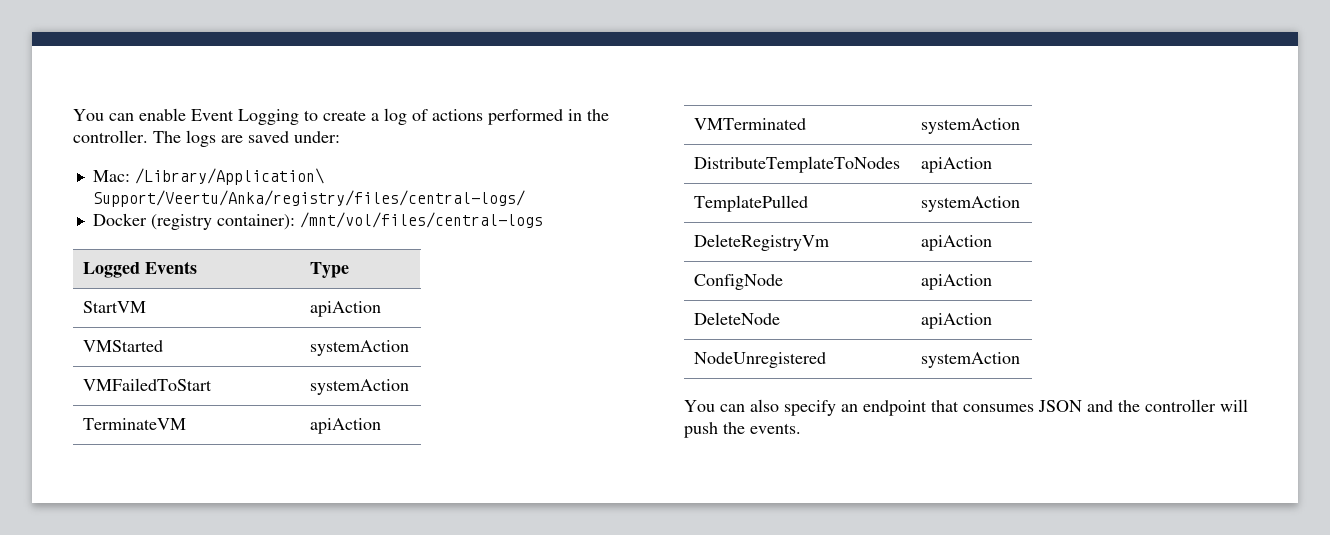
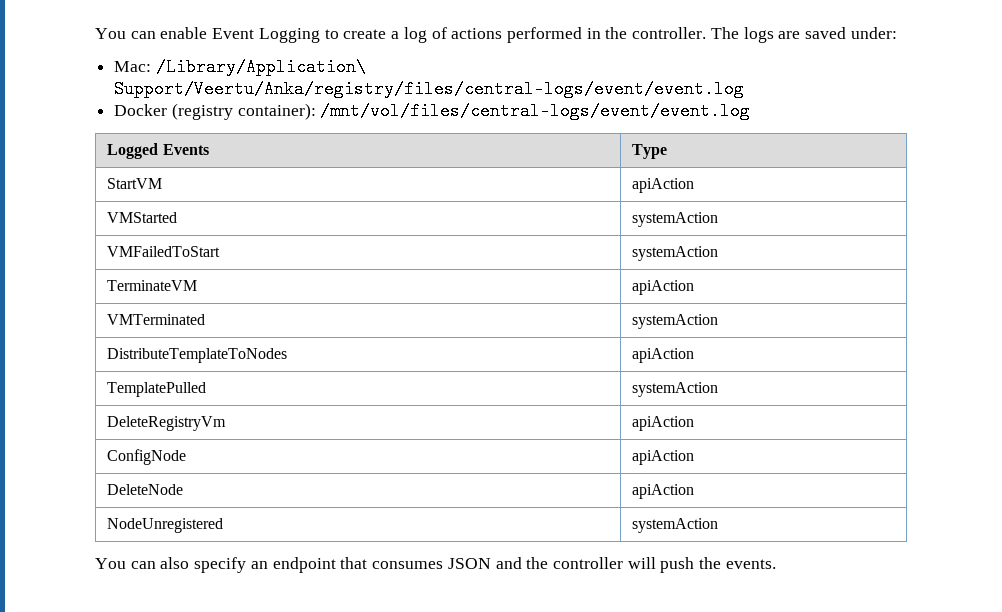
[92,190,525,207] Support/Veertu/Anka/registry/files/central-logs/ -> [114,80,745,98] Support/Veertu/Anka/registry/files/central-logs/event/event.log
[299,212,543,228] /mnt/vol/files/central-logs -> [320,102,751,120] /mnt/vol/files/central-logs/event/event.log

